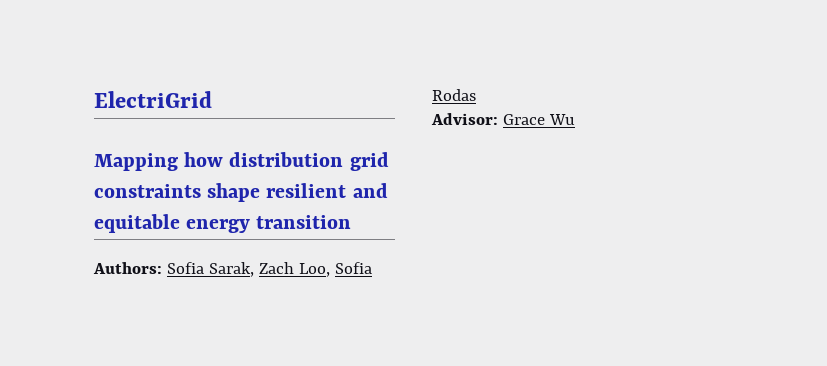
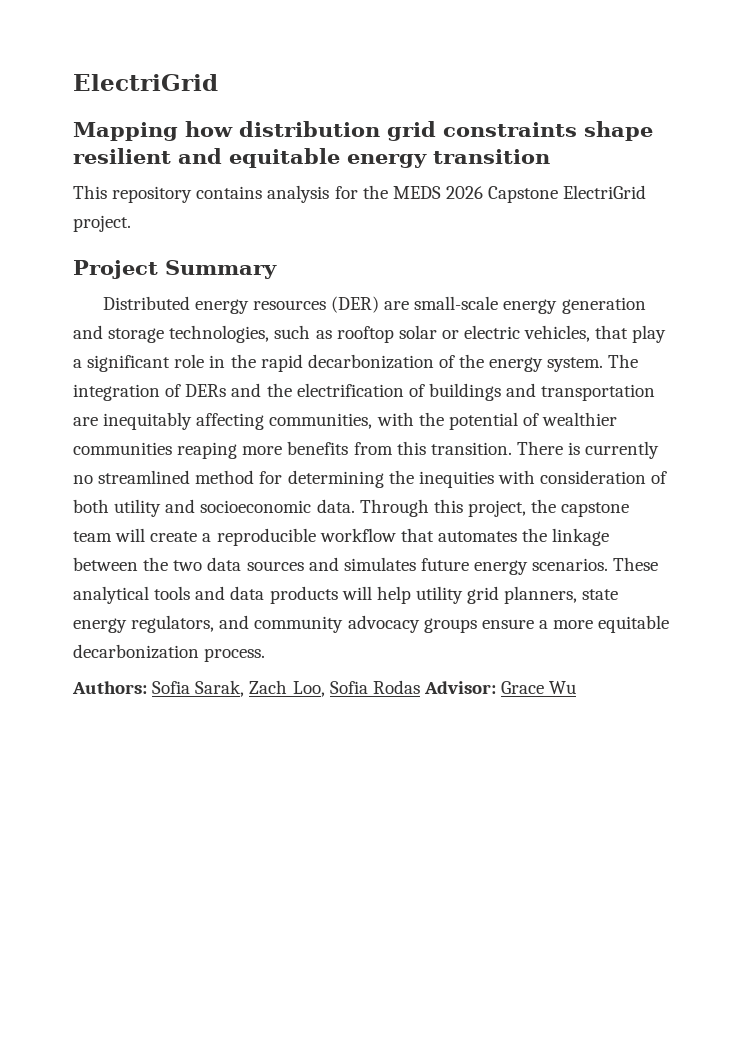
(352, 222) none -> [73,185,647,203] [73,215,131,232] [73,260,277,279] [102,296,646,314] [73,325,667,343] [73,354,639,372] [73,383,656,401] [73,412,618,430] [73,441,660,459] [73,470,668,488] [73,499,630,517] [73,528,610,546] [73,557,659,575] [73,586,619,604] [73,615,670,633] [73,644,266,662] // This repository contains analysis for the MEDS 2026 Capstone ElectriGrid project. // Project Summary // Distributed energy resources (DER) are small-scale energy generation and storage technologies, such as rooftop solar or electric vehicles, that play a significant role in the rapid decarbonization of the energy system. The integration of DERs and the electrification of buildings and transportation are inequitably affecting communities, with the potential of wealthier communities reaping more benefits from this transition. There is currently no streamlined method for determining the inequities with consideration of both utility and socioeconomic data. Through this project, the capstone team will create a reproducible workflow that automates the linkage between the two data sources and simulates future energy scenarios. These analytical tools and data products will help utility grid planners, state energy regulators, and community advocacy groups ensure a more equitable decarbonization process.
(476, 95) // -> (420, 687) none

